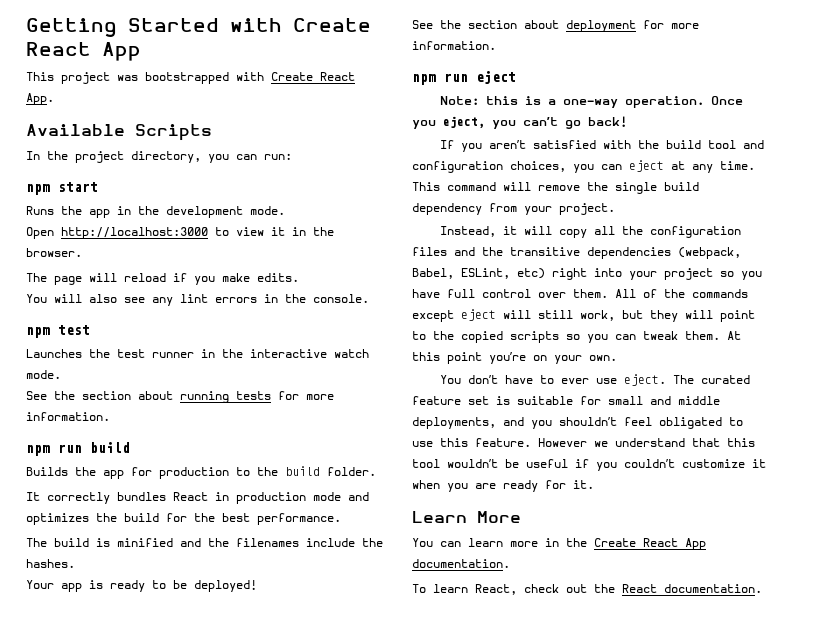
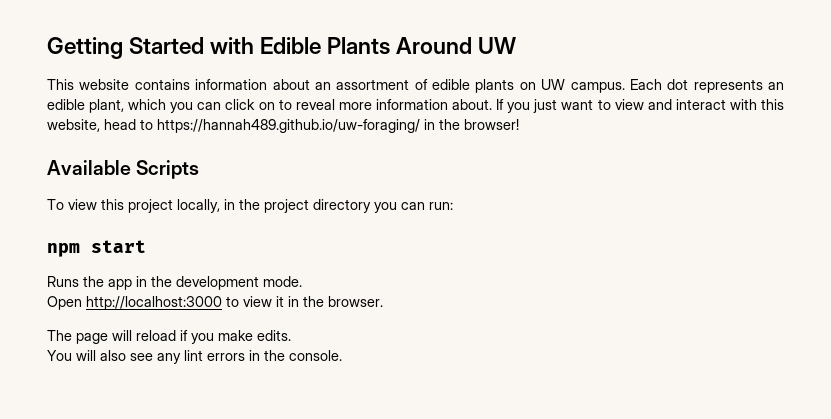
[293,18,371,32] [26,42,141,61] [26,72,355,84] [26,93,54,105] [26,124,212,141] [26,151,40,160] Create React App // This project was bootstrapped with Create React App. // Available Scripts // In -> [260,37,517,55] [47,79,784,93] [47,99,784,113] [47,119,519,133] [47,160,200,179] [47,199,235,213] Edible Plants Around UW // This website contains information about an assortment of edible plants on UW campus. Each dot represents an edible plant, which you can click on to reveal more information about. If you just want to view and interact with this website, head to https://hannah489.github.io/uw-foraging/ in the browser! // Available Scripts // To view this project locally, in
[131,151,201,163] directory, -> [313,199,371,213] directory
[26,325,90,338] [26,349,369,358] [26,370,61,379] [26,391,334,403] [26,412,110,421] [26,442,130,456] [26,466,376,479] [26,492,369,504] [26,513,341,525] [26,538,383,547] [26,559,75,568] [26,580,257,592] [412,20,699,32] [412,41,496,50] [412,71,516,85] [439,96,743,108] [412,116,627,129] [439,140,764,152] [412,160,755,173] [412,182,699,194] [412,203,615,215] [439,226,741,238] [412,247,741,259] [412,268,762,280] [412,289,748,298] [412,309,755,322] [412,331,741,343] [412,352,617,364] [439,374,750,386] [412,396,720,405] [412,417,743,429] [412,438,755,447] [412,459,766,471] [412,480,594,492] [412,511,521,523] [412,538,706,550] [412,559,510,568] [412,584,762,595] // npm test // Launches the test runner in the interactive watch mode. // See the section about running tests for more information. // npm run build // Builds the app for production to the build folder. // It correctly bundles React in production mode and optimizes the build for the best performance. // The build is minified and the filenames include the hashes. // Your app is ready to be deployed! // See the section about deployment for more information. // npm run eject // Note: this is a one-way operation. Once you eject, you can’t go back! // If you aren’t satisfied with the build tool and configuration choices, you can eject at any time. This command will remove the single build dependency from your project. // Instead, it will copy all the configuration files and the transitive dependencies (webpack, Babel, ESLint, etc) right into your project so you have full control over them. All of the commands except eject will still work, but they will point to the copied scripts so you can tweak them. At this point you’re on your own. // You don’t have to ever use eject. The curated feature set is suitable for small and middle deployments, and you shouldn’t feel obligated to use this feature. However we understand that this tool wouldn’t be useful if you couldn’t customize it when you are ready for it. // Learn More // You can learn more in the Create React App documentation. // To learn React, check out the React documentation. -> (342, 355) none

